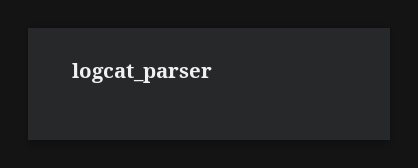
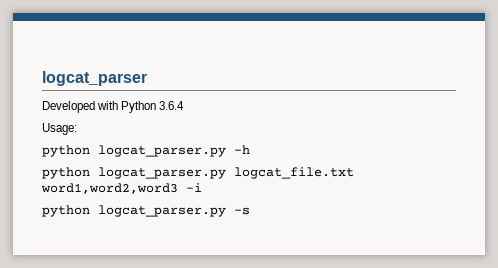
(212, 73) none -> [42,101,185,113] [42,123,77,135] [42,145,250,157] [42,167,354,179] [41,183,202,194] [42,205,250,217] // Developed with Python 3.6.4 // Usage: // python logcat_parser.py -h // python logcat_parser.py logcat_file.txt word1,word2,word3 -i // python logcat_parser.py -s

